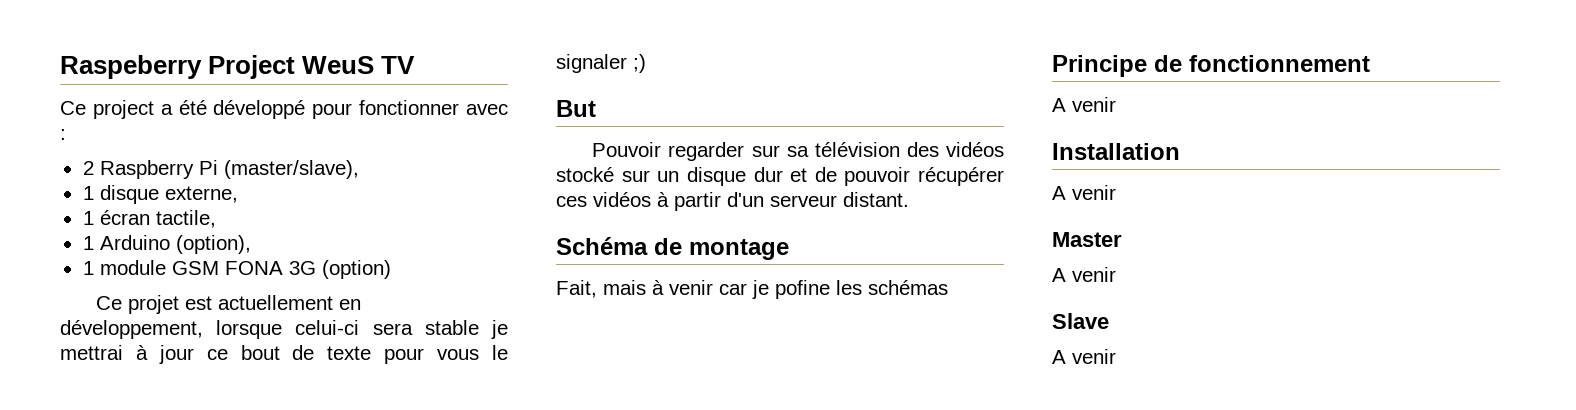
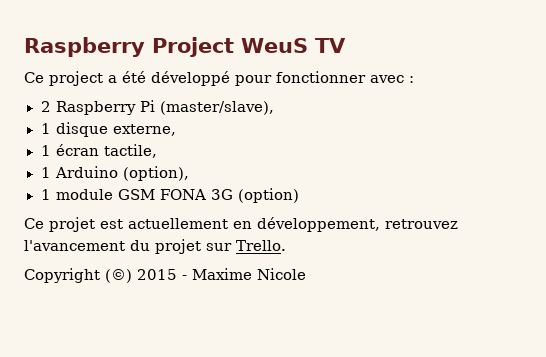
[60,55,202,79] Raspeberry -> [24,37,145,57] Raspberry
[216,320,508,339] [60,345,509,364] [556,54,646,73] [556,100,596,117] [592,142,1004,161] [556,167,1004,186] [556,192,909,211] [556,237,789,260] [556,280,948,299] [1052,55,1370,77] [1052,97,1116,112] [1052,143,1180,160] [1052,185,1116,200] [1052,232,1122,247] [1052,267,1116,282] [1052,313,1109,329] [1052,349,1116,364] lorsque celui-ci sera stable je mettrai à jour ce bout de texte pour vous le signaler ;) // But // Pouvoir regarder sur sa télévision des vidéos stocké sur un disque dur et de pouvoir récupérer ces vidéos à partir d'un serveur distant. // Schéma de montage // Fait, mais à venir car je pofine les schémas // Principe de fonctionnement // A venir // Installation // A venir // Master // A venir // Slave // A venir -> [385,219,458,229] [24,239,286,254] [24,268,306,283] retrouvez l'avancement du projet sur Trello. // Copyright (©) 2015 - Maxime Nicole

